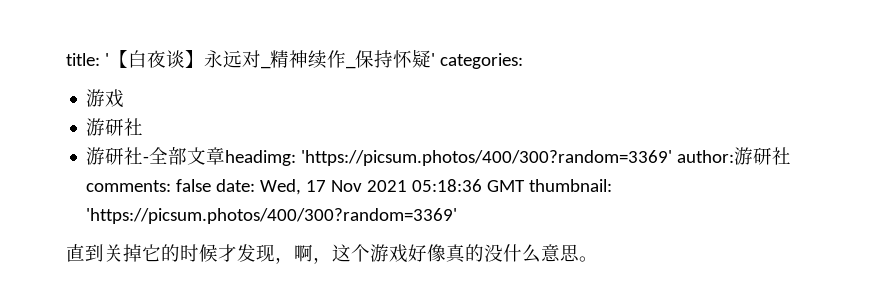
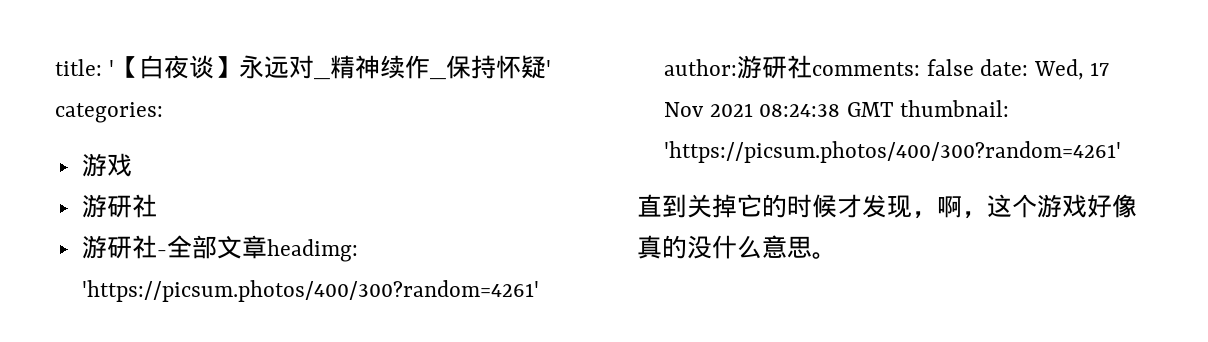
[301,150,673,166] 'https://picsum.photos/400/300?random=3369' -> [81,280,539,302] 'https://picsum.photos/400/300?random=4261'
[412,179,483,192] 05:18:36 -> [759,104,841,117] 08:24:38
[86,208,458,224] 'https://picsum.photos/400/300?random=3369' -> [663,141,1121,163] 'https://picsum.photos/400/300?random=4261'

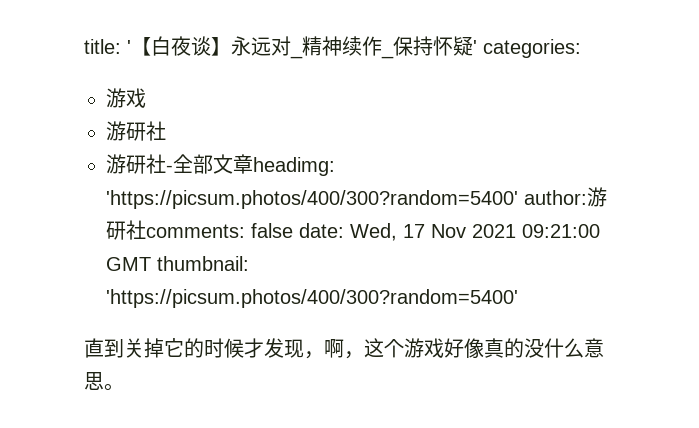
[81,280,539,302] 'https://picsum.photos/400/300?random=4261' -> [106,190,518,209] 'https://picsum.photos/400/300?random=5400'
[759,104,841,117] 08:24:38 -> [522,224,600,238] 09:21:00
[663,141,1121,163] 'https://picsum.photos/400/300?random=4261' -> [106,289,518,308] 'https://picsum.photos/400/300?random=5400'

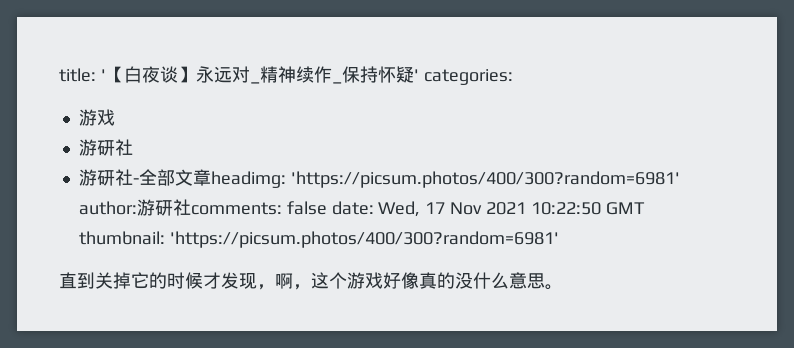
[106,190,518,209] 'https://picsum.photos/400/300?random=5400' -> [290,171,680,188] 'https://picsum.photos/400/300?random=6981'
[522,224,600,238] 09:21:00 -> [530,202,601,215] 10:22:50
[106,289,518,308] 'https://picsum.photos/400/300?random=5400' -> [169,231,559,248] 'https://picsum.photos/400/300?random=6981'

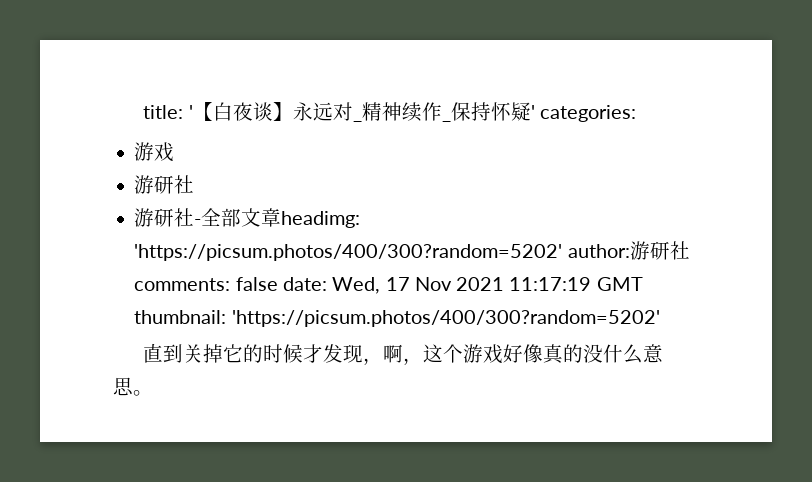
[290,171,680,188] 'https://picsum.photos/400/300?random=6981' -> [134,244,563,261] 'https://picsum.photos/400/300?random=5202'
[530,202,601,215] 10:22:50 -> [509,277,592,291] 11:17:19
[169,231,559,248] 'https://picsum.photos/400/300?random=6981' -> [231,310,660,327] 'https://picsum.photos/400/300?random=5202'

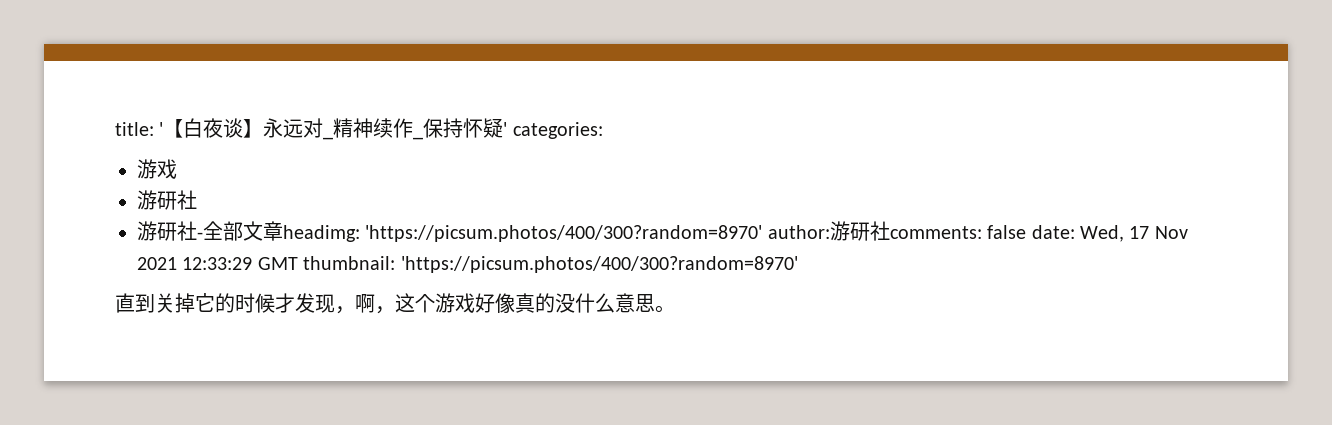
[134,244,563,261] 'https://picsum.photos/400/300?random=5202' -> [365,225,763,242] 'https://picsum.photos/400/300?random=8970'
[509,277,592,291] 11:17:19 -> [182,257,253,270] 12:33:29
[231,310,660,327] 'https://picsum.photos/400/300?random=5202' -> [400,256,798,273] 'https://picsum.photos/400/300?random=8970'

